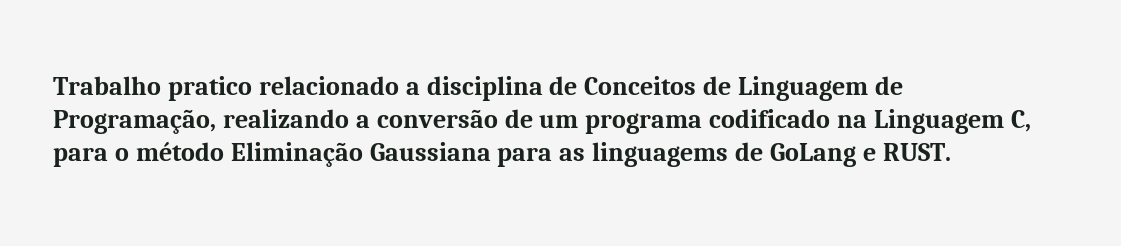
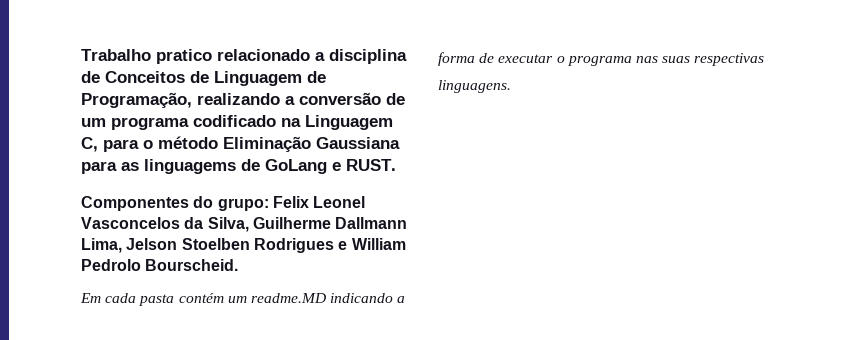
(951, 152) none -> [81,196,366,211] [81,217,408,232] [81,238,406,253] [81,259,239,271] [80,293,406,306] [438,52,765,66] [438,80,511,93] // Componentes do grupo: Felix Leonel Vasconcelos da Silva, Guilherme Dallmann Lima, Jelson Stoelben Rodrigues e William Pedrolo Bourscheid. // Em cada pasta contém um readme.MD indicando a forma de executar o programa nas suas respectivas linguagens.

